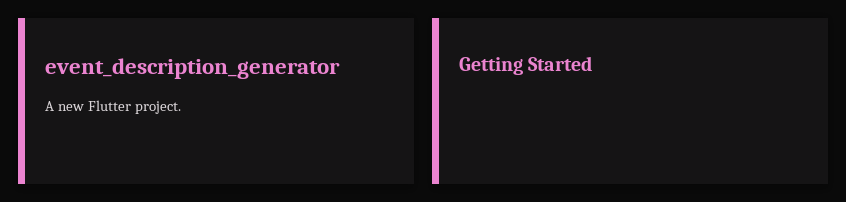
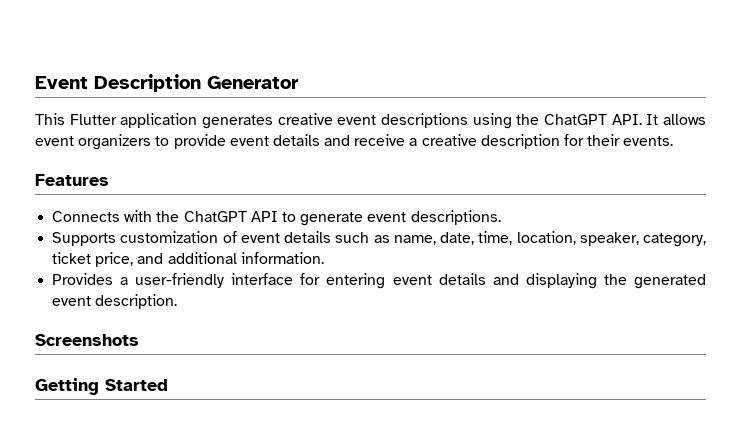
[45,58,340,79] [45,100,181,114] event_description_generator // A new Flutter project. -> [35,74,299,92] [35,113,706,129] [35,134,674,150] [35,174,109,186] [52,210,501,226] [52,231,706,247] [52,252,324,267] [52,273,707,289] [52,294,178,309] [35,334,139,346] Event Description Generator // This Flutter application generates creative event descriptions using the ChatGPT API. It allows event organizers to provide event details and receive a creative description for their events. // Features // Connects with the ChatGPT API to generate event descriptions. // Supports customization of event details such as name, date, time, location, speaker, category, ticket price, and additional information. // Provides a user-friendly interface for entering event details and displaying the generated event description. // Screenshots

